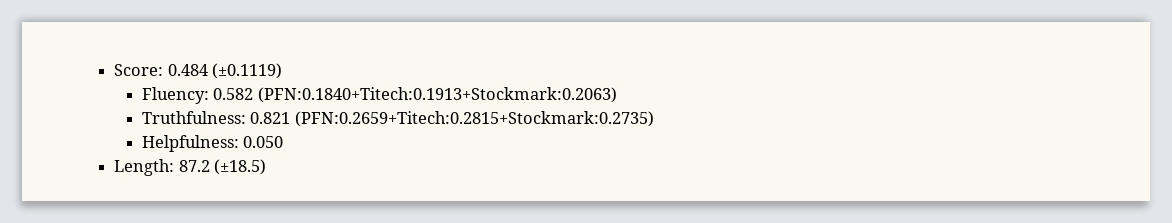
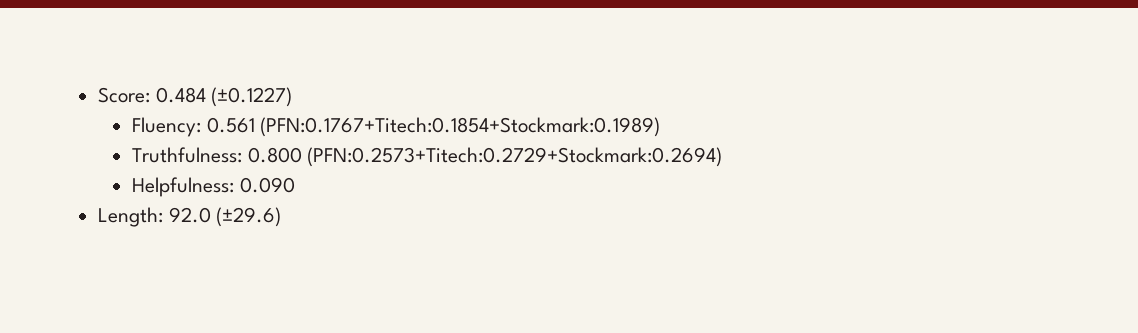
[212,63,283,79] (±0.1119) -> [211,87,293,107] (±0.1227)
[213,87,617,103] 0.582 (PFN:0.1840+Titech:0.1913+Stockmark:0.2063) -> [206,117,661,137] 0.561 (PFN:0.1767+Titech:0.1854+Stockmark:0.1989)
[250,111,654,127] 0.821 (PFN:0.2659+Titech:0.2815+Stockmark:0.2735) -> [247,147,723,167] 0.800 (PFN:0.2573+Titech:0.2729+Stockmark:0.2694)
[243,136,284,148] 0.050 -> [239,177,295,193] 0.090
[178,159,267,175] 87.2 (±18.5) -> [168,207,282,227] 92.0 (±29.6)

